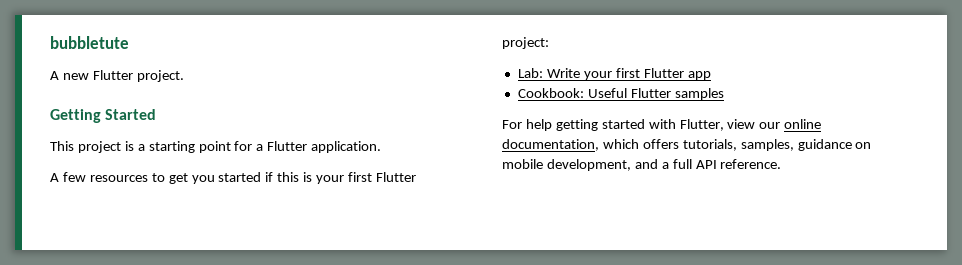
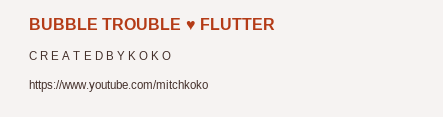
[50,36,129,49] [50,70,184,82] [50,109,157,123] [50,141,382,153] [50,172,416,184] [502,37,549,49] [517,68,711,80] [517,88,724,100] [502,119,822,131] [502,139,872,151] [502,159,782,171] bubbletute // A new Flutter project. // Getting Started // This project is a starting point for a Flutter application. // A few resources to get you started if this is your first Flutter project: // Lab: Write your first Flutter app // Cookbook: Useful Flutter samples // For help getting started with Flutter, view our online documentation, which offers tutorials, samples, guidance on mobile development, and a full API reference. -> [29,18,275,31] [29,51,172,60] [29,80,208,92] BUBBLE TROUBLE ♥ FLUTTER // C R E A T E D B Y K O K O // https://www.youtube.com/mitchkoko

